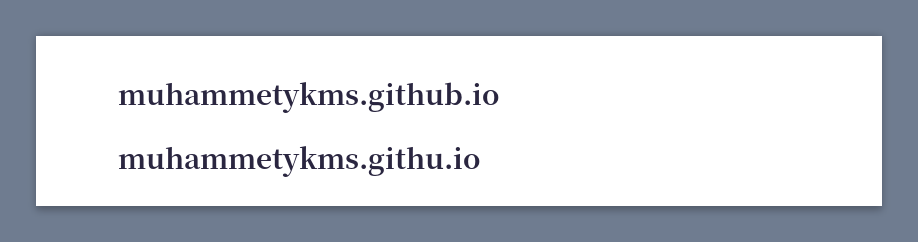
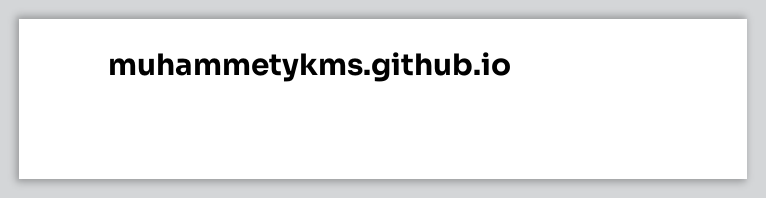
[118,146,480,177] // muhammetykms.githu.io -> (511, 67) none

